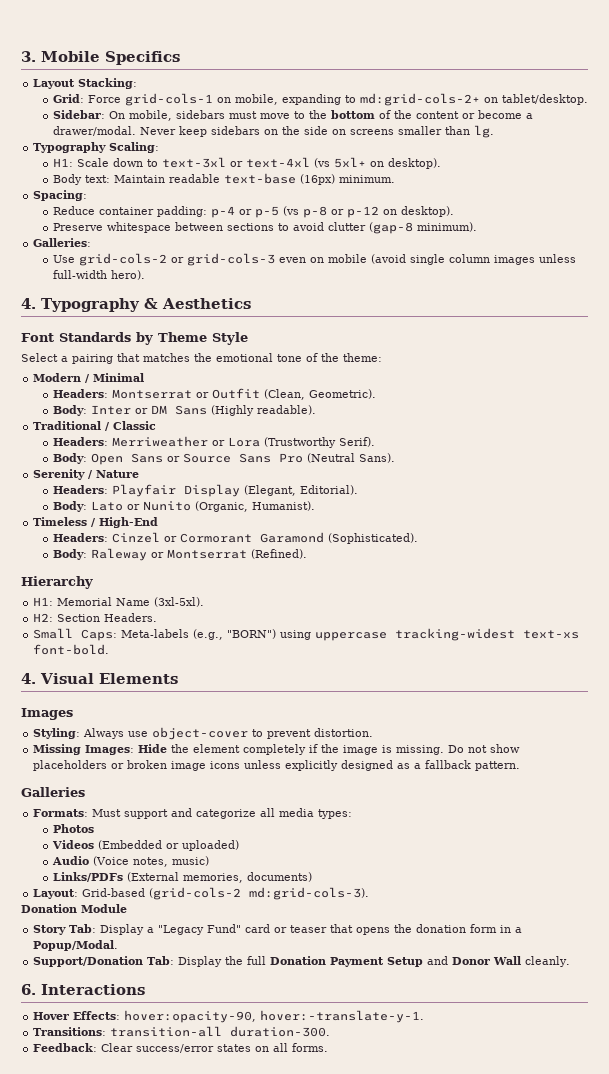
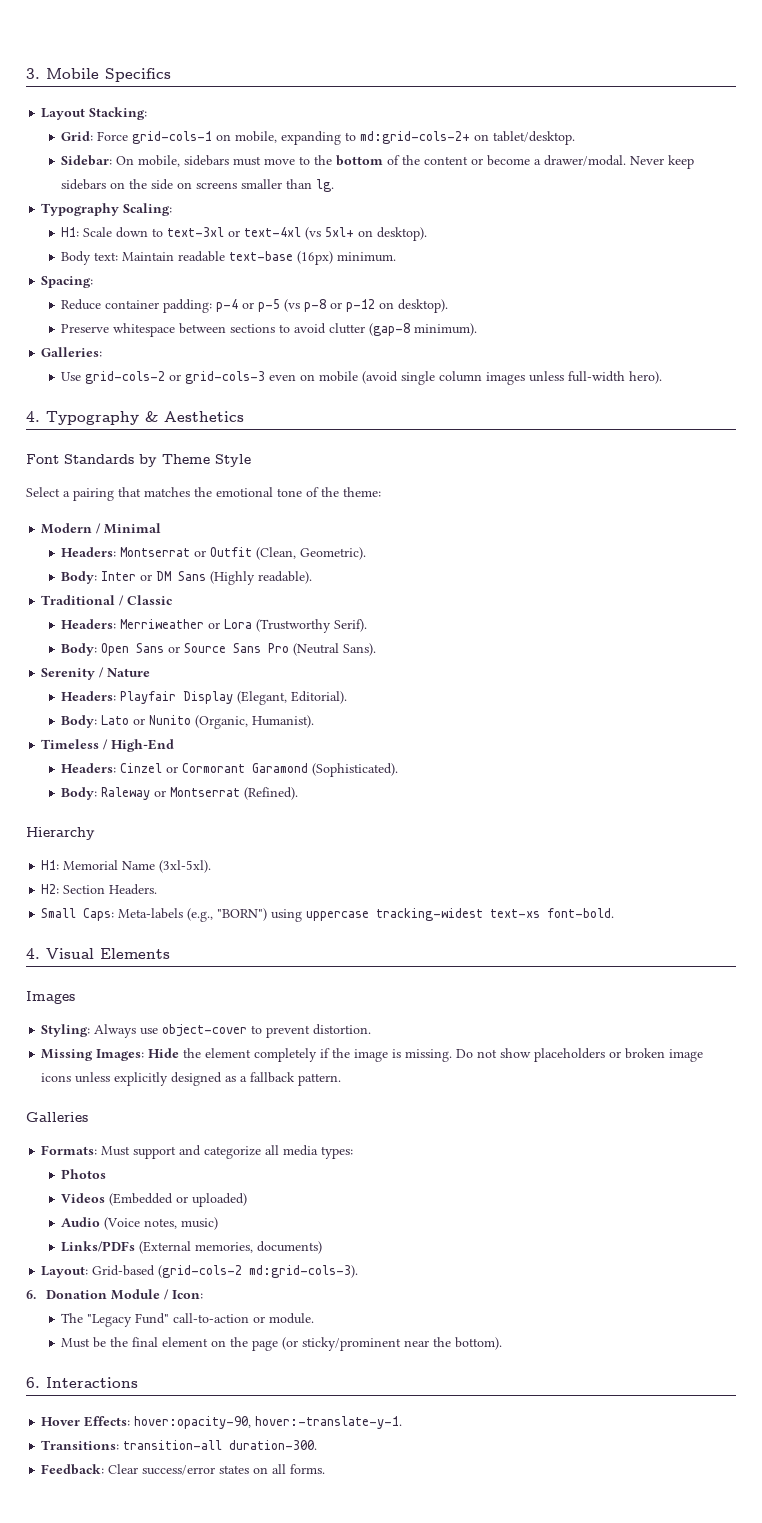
(370, 893) none -> [26,1290,36,1299] 6.
[33,924,523,935] [33,940,119,951] [33,956,571,967] // Story Tab: Display a "Legacy Fund" card or teaser that opens the donation form in a Popup/Modal. // Support/Donation Tab: Display the full Donation Payment Setup and Donor Wall cleanly. -> [164,1289,204,1300] [61,1313,315,1327] [61,1337,503,1351] / Icon: // The "Legacy Fund" call-to-action or module. // Must be the final element on the page (or sticky/prominent near the bottom).

